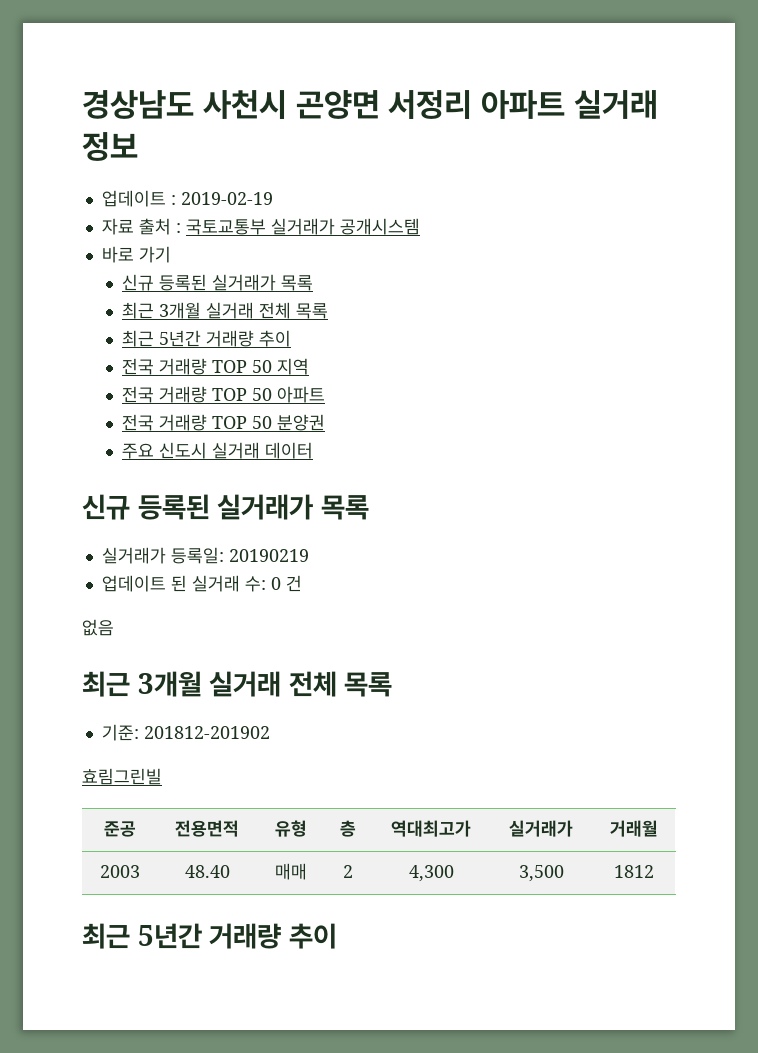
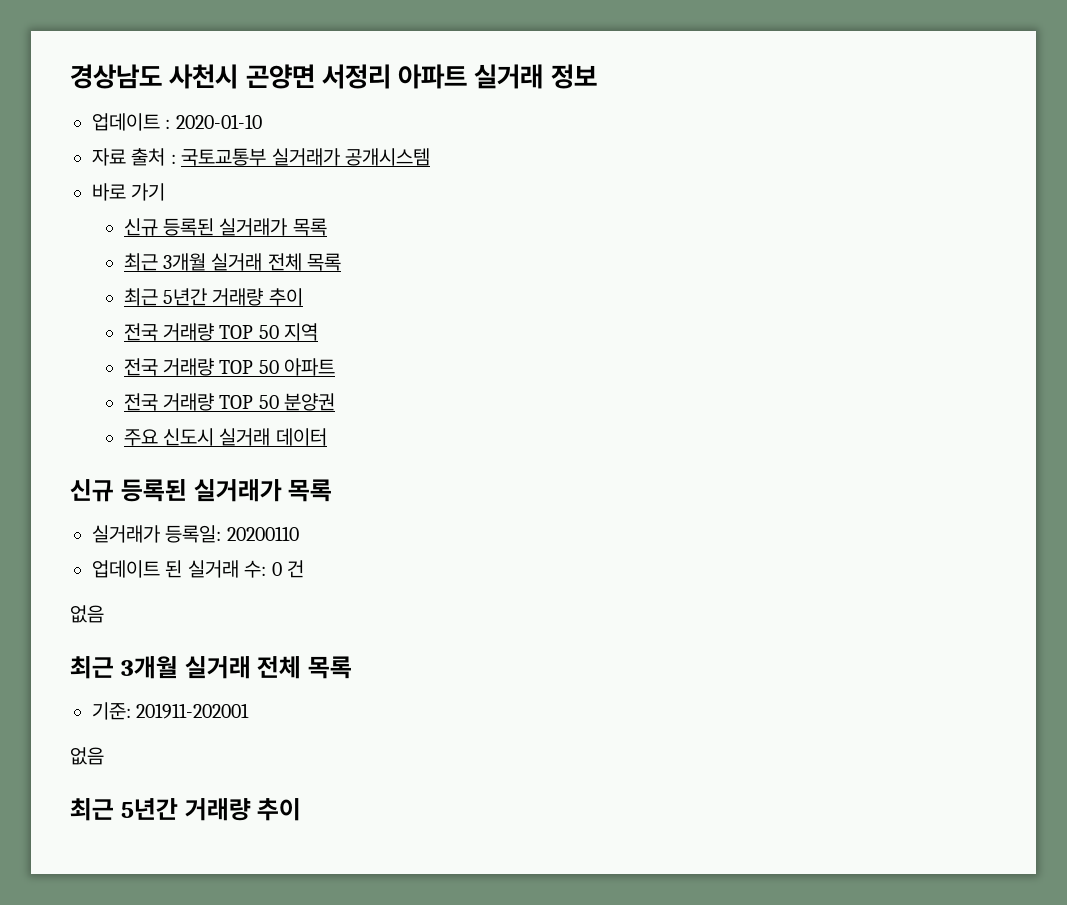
[180,192,273,205] 2019-02-19 -> [175,114,262,129] 2020-01-10
[228,549,309,562] 20190219 -> [226,526,299,541] 20200110
[143,726,270,739] [82,768,162,785] [103,821,136,837] [175,820,239,837] [274,820,307,837] [339,820,356,837] [391,820,471,837] [509,820,573,837] [609,820,658,837] [99,865,140,878] [184,865,230,878] [274,863,307,880] [342,865,353,878] [408,865,454,882] [518,865,564,882] [613,865,654,878] 201812-201902 // 효림그린빌 // 준공 | 전용면적 | 유형 | 층 | 역대최고가 | 실거래가 | 거래월 // 2003 | 48.40 | 매매 | 2 | 4,300 | 3,500 | 1812 -> [136,703,250,719] [70,747,104,765] 201911-202001 // 없음

